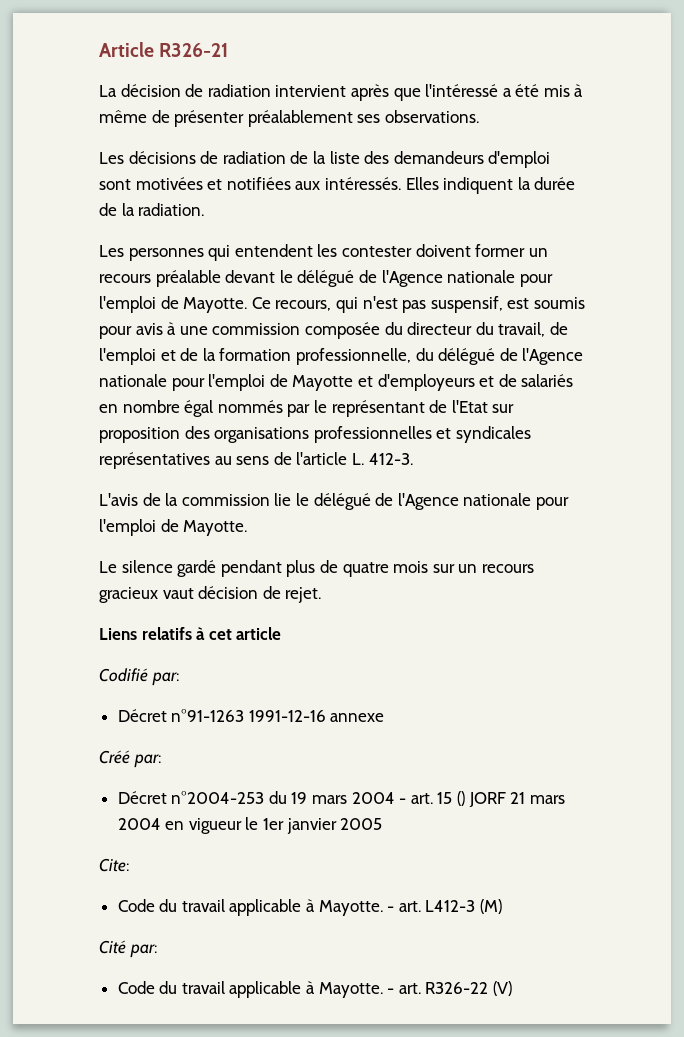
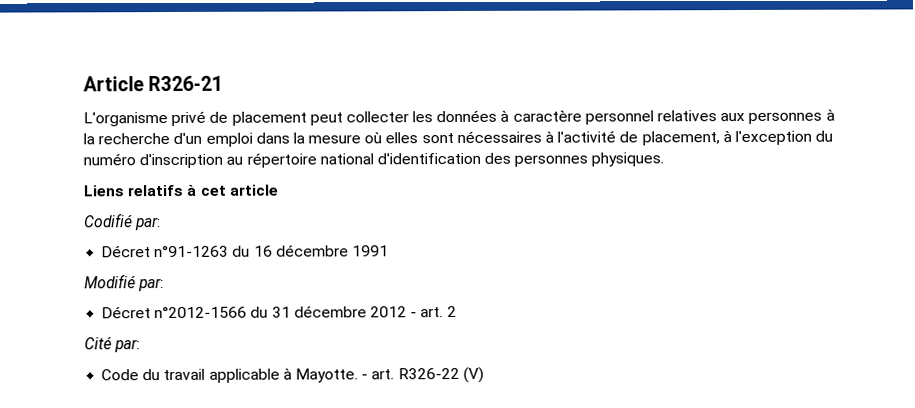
[99,84,584,101] [99,110,479,127] [99,151,551,168] [99,177,576,194] [99,203,205,216] [99,244,548,261] [99,270,553,287] [99,296,585,313] [99,322,568,339] [99,348,584,365] [99,374,574,391] [99,400,515,417] [99,426,531,443] [99,452,413,469] [99,493,569,510] [99,519,248,536] [99,560,534,577] [99,586,322,603] La décision de radiation intervient après que l'intéressé a été mis à même de présenter préalablement ses observations. // Les décisions de radiation de la liste des demandeurs d'emploi sont motivées et notifiées aux intéressés. Elles indiquent la durée de la radiation. // Les personnes qui entendent les contester doivent former un recours préalable devant le délégué de l'Agence nationale pour l'emploi de Mayotte. Ce recours, qui n'est pas suspensif, est soumis pour avis à une commission composée du directeur du travail, de l'emploi et de la formation professionnelle, du délégué de l'Agence nationale pour l'emploi de Mayotte et d'employeurs et de salariés en nombre égal nommés par le représentant de l'Etat sur proposition des organisations professionnelles et syndicales représentatives au sens de l'article L. 412-3. // L'avis de la commission lie le délégué de l'Agence nationale pour l'emploi de Mayotte. // Le silence gardé pendant plus de quatre mois sur un recours gracieux vaut décision de rejet. -> [83,108,835,127] [83,130,834,147] [83,152,665,169] L'organisme privé de placement peut collecter les données à caractère personnel relatives aux personnes à la recherche d'un emploi dans la mesure où elles sont nécessaires à l'activité de placement, à l'exception du numéro d'inscription au répertoire national d'identification des personnes physiques.
[248,710,385,722] [99,750,161,768] [117,791,565,807] [117,817,383,834] [99,858,129,872] [117,899,502,916] 1991-12-16 annexe // Créé par: // Décret n°2004-253 du 19 mars 2004 - art. 15 () JORF 21 mars 2004 en vigueur le 1er janvier 2005 // Cite: // Code du travail applicable à Mayotte. - art. L412-3 (M) -> [232,244,389,257] [84,274,165,292] [101,305,457,319] du 16 décembre 1991 // Modifié par: // Décret n°2012-1566 du 31 décembre 2012 - art. 2

